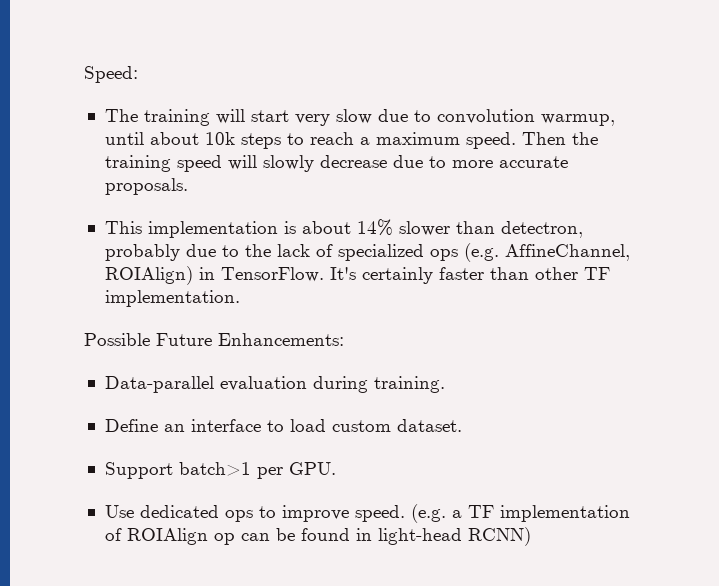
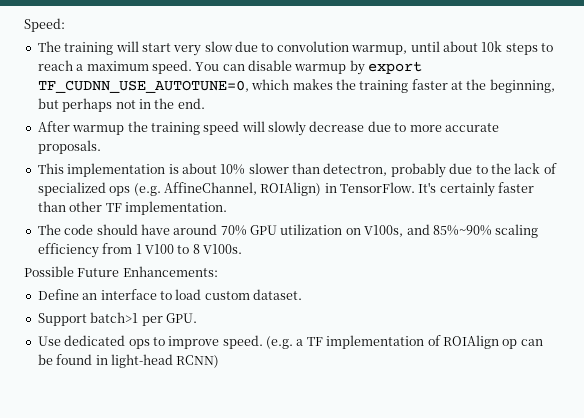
[521,132,566,145] Then -> [195,60,423,75] [37,79,555,93] [37,98,205,112] [37,121,125,135] You can disable warmup by export TF_CUDNN_USE_AUTOTUNE=0, which makes the training faster at the beginning, but perhaps not in the end. // After warmup
[356,219,393,236] 14% -> [220,164,246,175] 10%
(240, 298) none -> [37,224,539,238] [37,243,242,258] // The code should have around 70% GPU utilization on V100s, and 85%~90% scaling efficiency from 1 V100 to 8 V100s.
[104,376,445,393] // Data-parallel evaluation during training. -> (218, 271) none

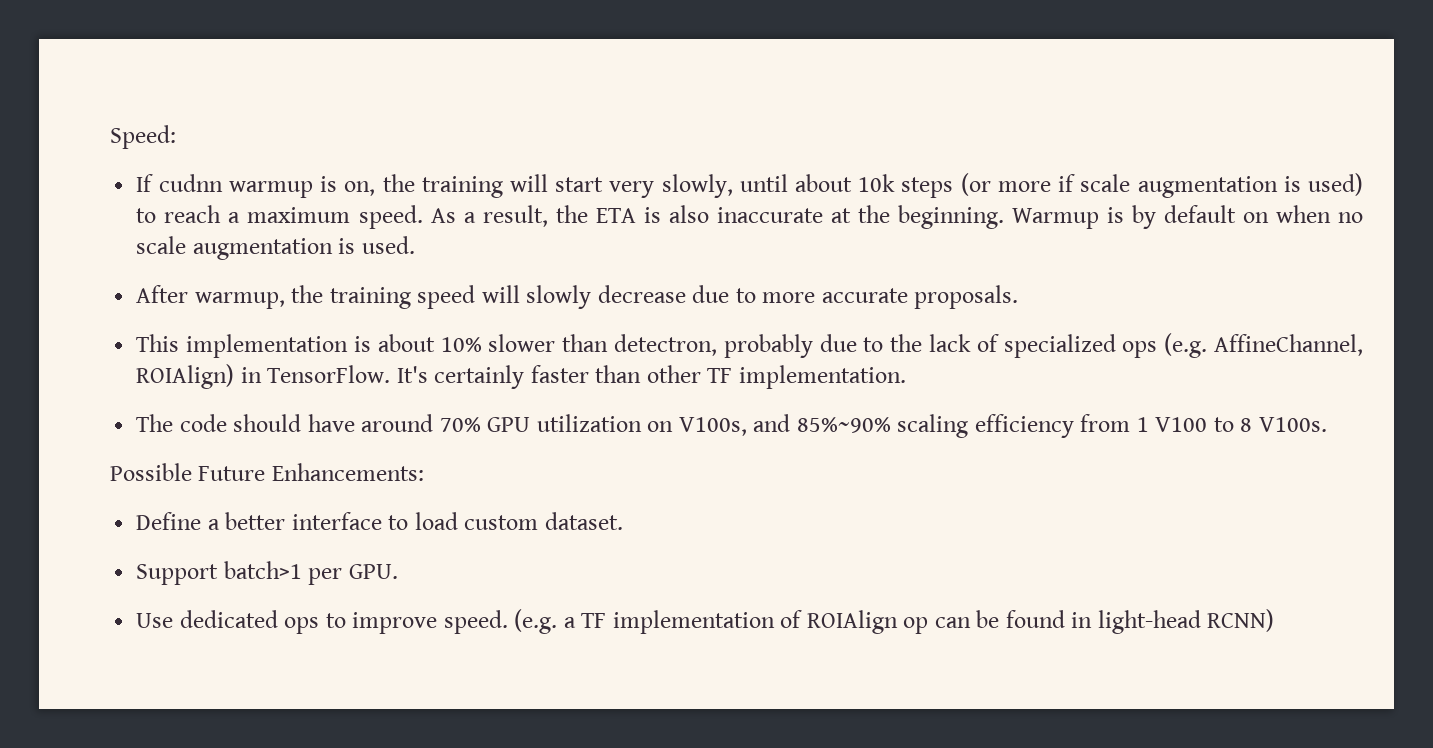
[37,41,538,56] The training will start very slow due to convolution warmup, until about 10k steps -> [136,173,1363,198] If cudnn warmup is on, the training will start very slowly, until about 10k steps (or more if scale augmentation is used)
[195,60,423,75] [37,79,555,93] [37,98,205,112] You can disable warmup by export TF_CUDNN_USE_AUTOTUNE=0, which makes the training faster at the beginning, but perhaps not in the end. -> [430,205,1363,229] [136,236,415,260] As a result, the ETA is also inaccurate at the beginning. Warmup is by default on when no scale augmentation is used.
[72,125,125,135] warmup -> [194,292,285,309] warmup,
[82,293,98,300] an -> [207,512,286,530] a better

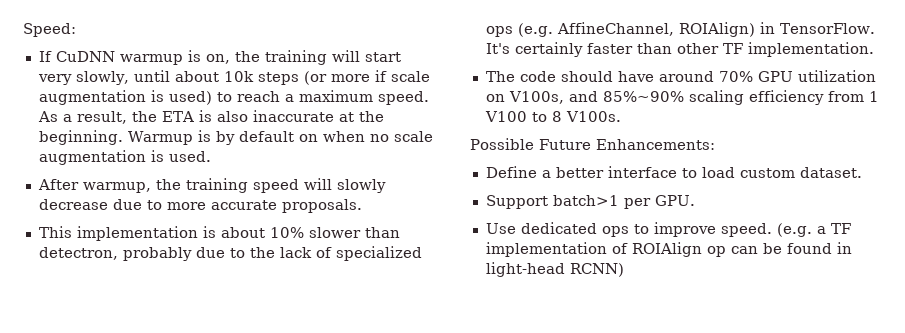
[158,174,223,192] cudnn -> [55,51,115,62] CuDNN

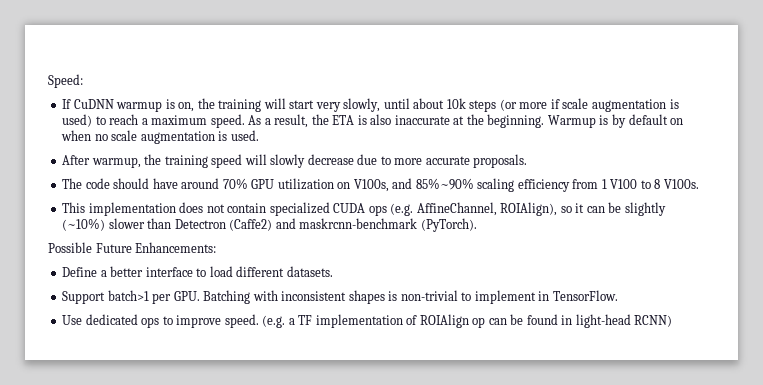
[38,226,400,241] [38,246,422,261] [485,22,875,37] [485,42,874,57] // This implementation is about 10% slower than detectron, probably due to the lack of specialized ops (e.g. AffineChannel, ROIAlign) in TensorFlow. It's certainly faster than other TF implementation. -> (528, 161) none
(621, 116) none -> [62,202,666,216] [62,218,477,232] // This implementation does not contain specialized CUDA ops (e.g. AffineChannel, ROIAlign), so it can be slightly (~10%) slower than Detectron (Caffe2) and maskrcnn-benchmark (PyTorch).
[739,167,862,178] custom dataset. -> [236,266,333,277] different datasets.
(695, 200) none -> [203,290,618,304] Batching with inconsistent shapes is non-trivial to implement in TensorFlow.

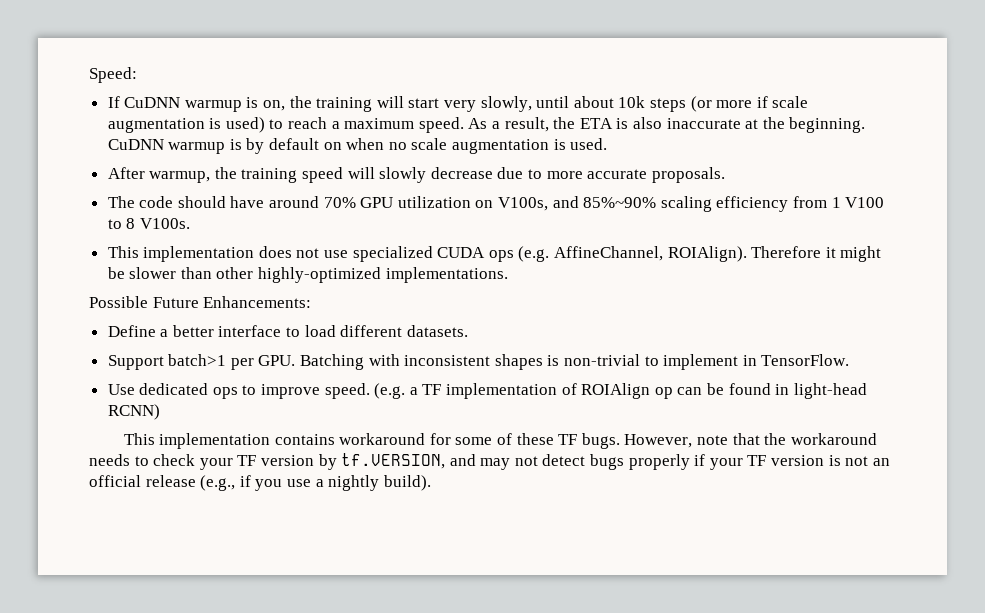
[547,115,596,128] Warmup -> [107,139,226,154] CuDNN warmup
[227,203,267,213] contain -> [324,250,349,258] use
[500,202,666,216] [62,218,477,232] ROIAlign), so it can be slightly (~10%) slower than Detectron (Caffe2) and maskrcnn-benchmark (PyTorch). -> [667,246,882,262] [107,267,508,283] ROIAlign). Therefore it might be slower than other highly-optimized implementations.
(673, 321) none -> [123,433,877,449] [89,453,890,470] [89,475,431,491] // This implementation contains workaround for some of these TF bugs. However, note that the workaround needs to check your TF version by tf.VERSION, and may not detect bugs properly if your TF version is not an official release (e.g., if you use a nightly build).

